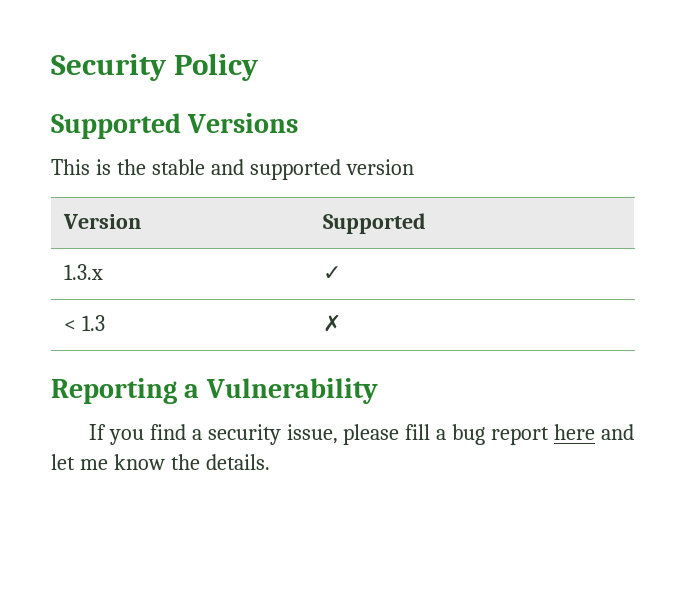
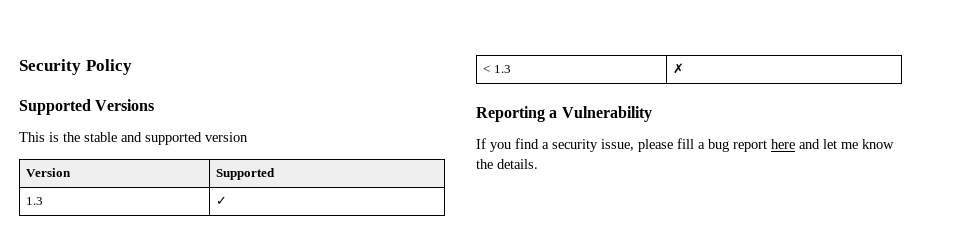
[64,264,104,280] 1.3.x -> [26,197,44,205] 1.3

